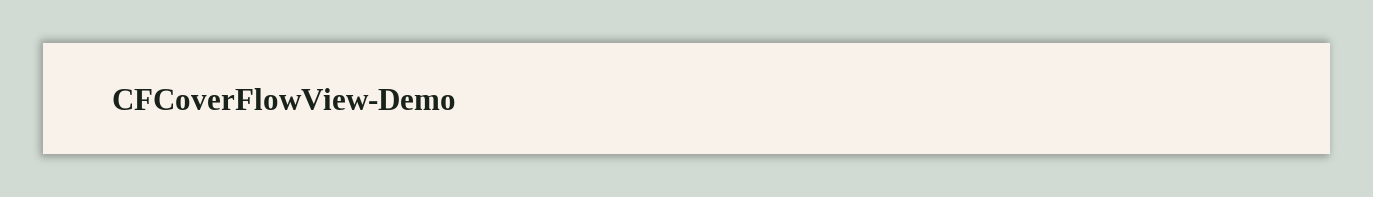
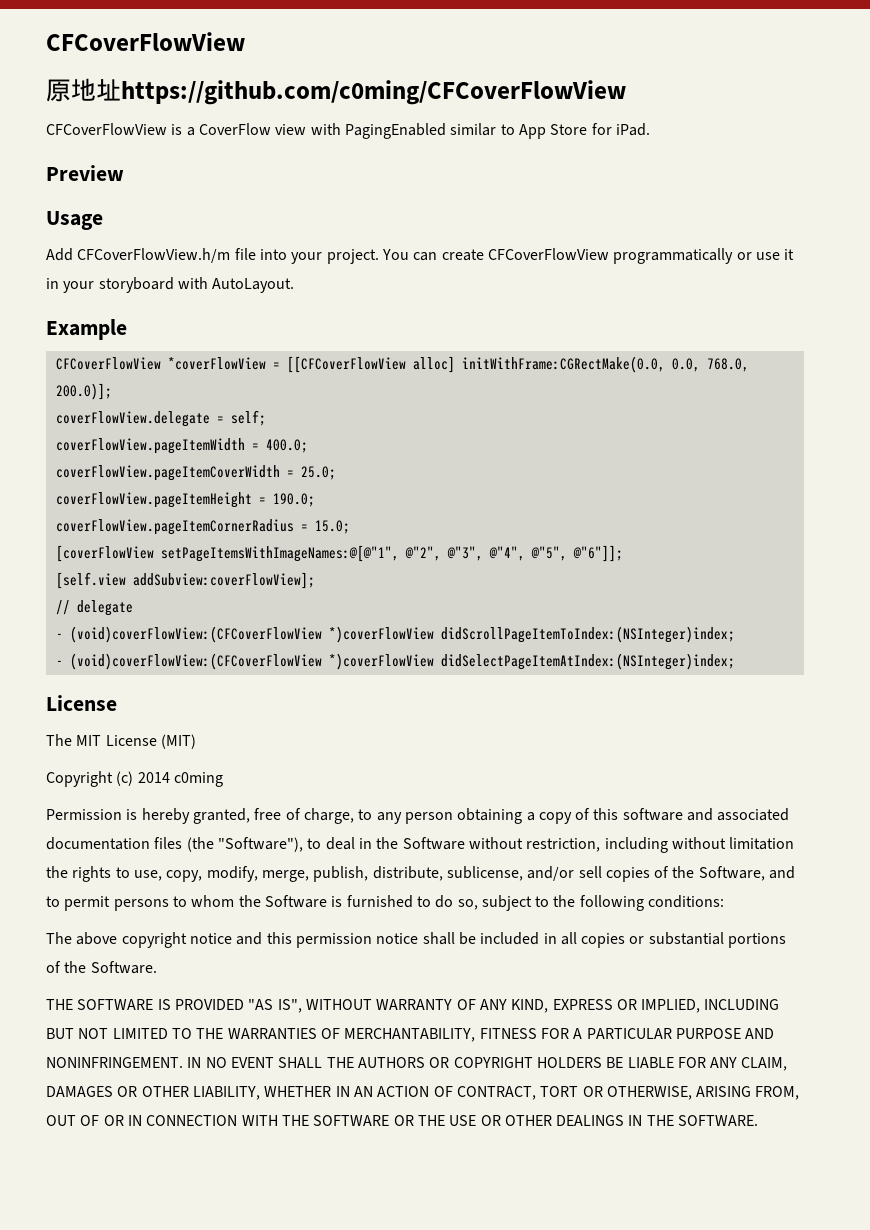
[112,88,456,110] CFCoverFlowView-Demo -> [46,32,245,51] [46,78,626,105] [46,123,650,139] [46,165,124,181] [46,211,103,230] [46,248,795,264] [46,277,295,293] [46,319,127,340] [55,356,749,373] [55,383,112,400] [55,410,266,427] [55,438,308,454] [55,465,336,481] [55,492,315,508] [55,519,350,535] [55,545,623,562] [55,572,315,589] [55,600,133,616] [55,626,735,643] [55,653,735,670] [46,695,117,711] [46,734,196,749] [46,771,223,787] [46,808,790,824] [46,837,795,853] [46,866,796,882] [46,895,725,911] [46,932,787,948] [46,961,157,974] [46,999,780,1013] [46,1028,775,1042] [46,1057,788,1071] [46,1086,800,1100] [46,1115,759,1126] CFCoverFlowView // 原地址https://github.com/c0ming/CFCoverFlowView // CFCoverFlowView is a CoverFlow view with PagingEnabled similar to App Store for iPad. // Preview // Usage // Add CFCoverFlowView.h/m file into your project. You can create CFCoverFlowView programmatically or use it in your storyboard with AutoLayout. // Example // CFCoverFlowView *coverFlowView = [[CFCoverFlowView alloc] initWithFrame:CGRectMake(0.0, 0.0, 768.0, 200.0)]; // coverFlowView.delegate = self; // coverFlowView.pageItemWidth = 400.0; // coverFlowView.pageItemCoverWidth = 25.0; // coverFlowView.pageItemHeight = 190.0; // coverFlowView.pageItemCornerRadius = 15.0; // [coverFlowView setPageItemsWithImageNames:@[@"1", @"2", @"3", @"4", @"5", @"6"]]; // [self.view addSubview:coverFlowView]; // // delegate // - (void)coverFlowView:(CFCoverFlowView *)coverFlowView didScrollPageItemToIndex:(NSInteger)index; // - (void)coverFlowView:(CFCoverFlowView *)coverFlowView didSelectPageItemAtIndex:(NSInteger)index; // License // The MIT License (MIT) // Copyright (c) 2014 c0ming // Permission is hereby granted, free of charge, to any person obtaining a copy of this software and associated documentation files (the "Software"), to deal in the Software without restriction, including without limitation the rights to use, copy, modify, merge, publish, distribute, sublicense, and/or sell copies of the Software, and to permit persons to whom the Software is furnished to do so, subject to the following conditions: // The above copyright notice and this permission notice shall be included in all copies or substantial portions of the Software. // THE SOFTWARE IS PROVIDED "AS IS", WITHOUT WARRANTY OF ANY KIND, EXPRESS OR IMPLIED, INCLUDING BUT NOT LIMITED TO THE WARRANTIES OF MERCHANTABILITY, FITNESS FOR A PARTICULAR PURPOSE AND NONINFRINGEMENT. IN NO EVENT SHALL THE AUTHORS OR COPYRIGHT HOLDERS BE LIABLE FOR ANY CLAIM, DAMAGES OR OTHER LIABILITY, WHETHER IN AN ACTION OF CONTRACT, TORT OR OTHERWISE, ARISING FROM, OUT OF OR IN CONNECTION WITH THE SOFTWARE OR THE USE OR OTHER DEALINGS IN THE SOFTWARE.

